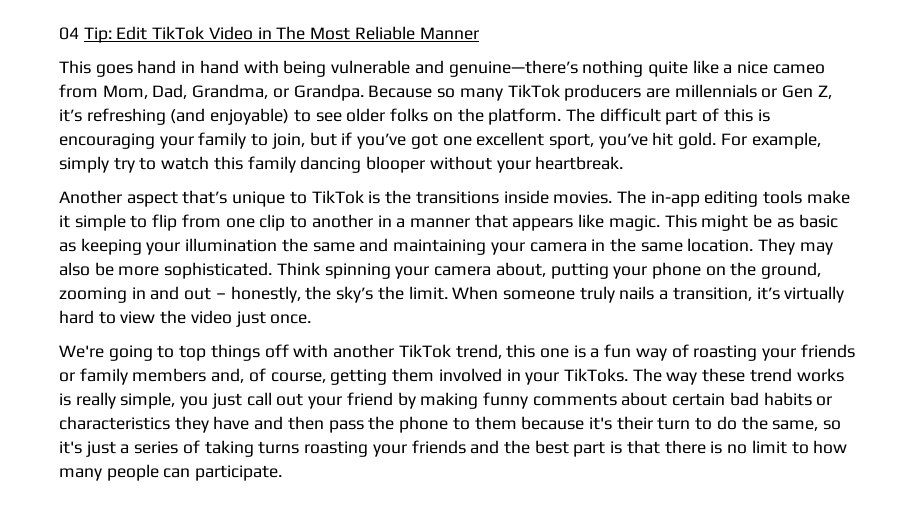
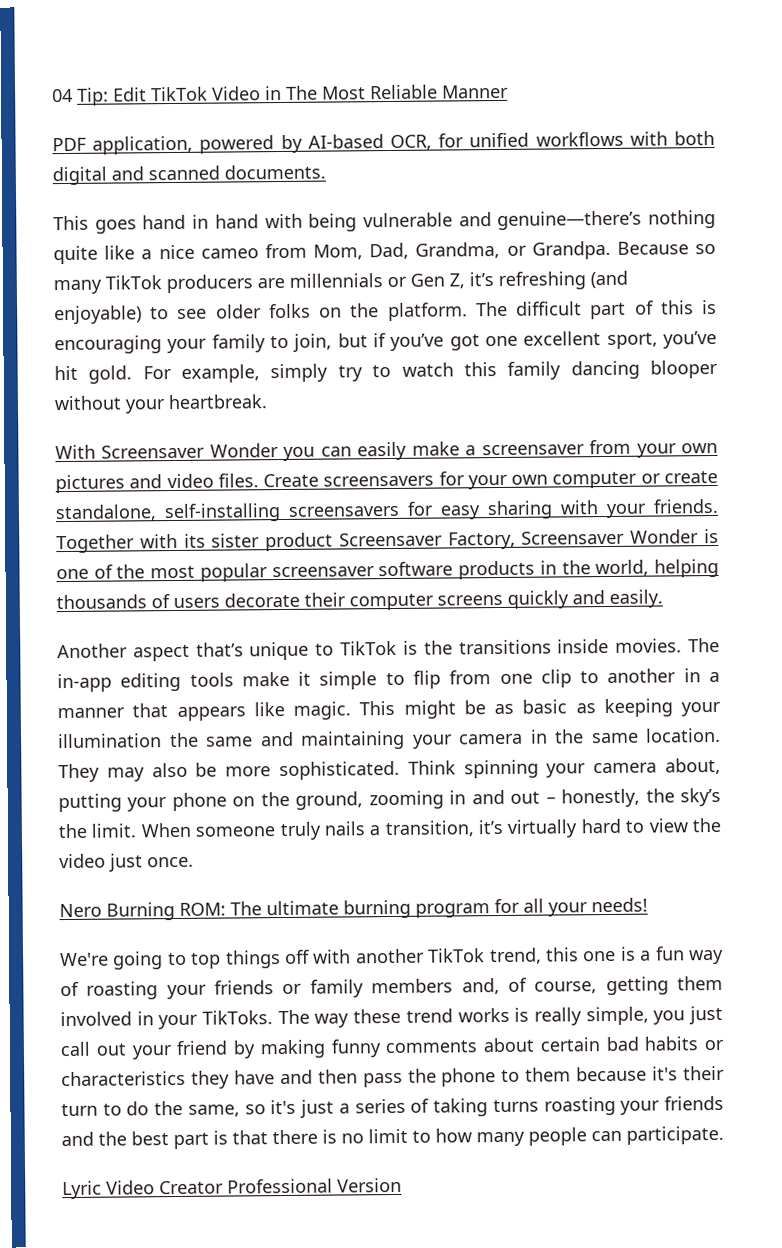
(479, 33) none -> [52,130,715,155] [52,164,326,186] // PDF application, powered by AI-based OCR, for unified workflows with both digital and scanned documents.
(624, 163) none -> [55,439,718,461] [55,470,718,494] [55,498,718,523] [56,528,719,554] [56,558,720,582] [56,589,663,611] // With Screensaver Wonder you can easily make a screensaver from your own pictures and video files. Create screensavers for your own computer or create standalone, self-installing screensavers for easy sharing with your friends. Together with its sister product Screensaver Factory, Screensaver Wonder is one of the most popular screensaver software products in the world, helping thousands of users decorate their computer screens quickly and easily.
(312, 319) none -> [59,897,648,921] // Nero Burning ROM: The ultimate burning program for all your needs!
(283, 473) none -> [62,1177,402,1200] // Lyric Video Creator Professional Version

